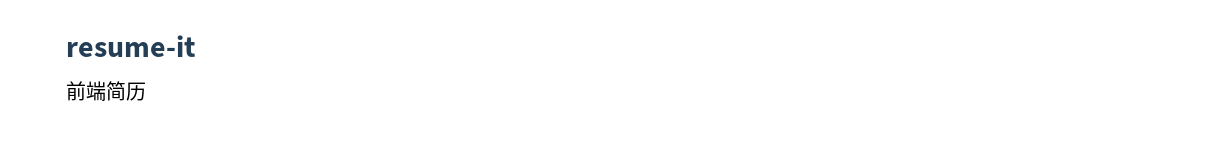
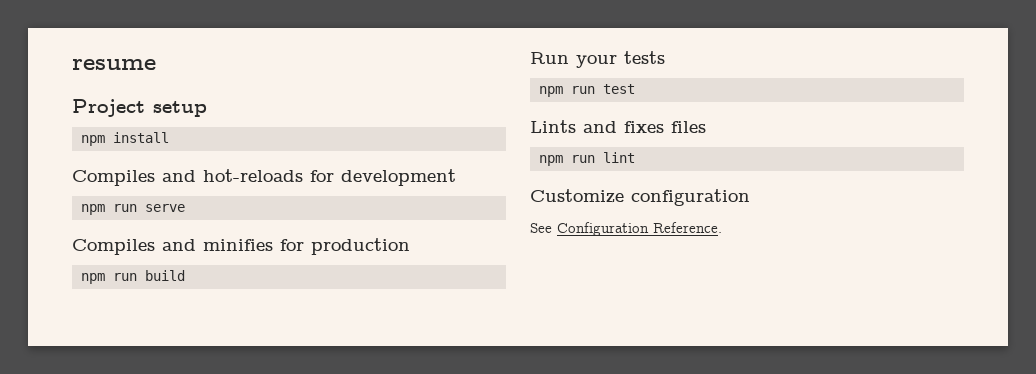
[66,35,195,57] [66,81,146,101] resume-it // 前端简历 -> [72,59,156,70] [72,99,207,117] [81,132,169,146] [72,169,456,186] [81,204,185,215] [72,238,410,255] [81,270,185,284] [530,51,665,68] [539,84,635,97] [530,120,706,133] [539,152,635,166] [530,189,750,206] [530,222,722,236] resume // Project setup // npm install // Compiles and hot-reloads for development // npm run serve // Compiles and minifies for production // npm run build // Run your tests // npm run test // Lints and fixes files // npm run lint // Customize configuration // See Configuration Reference.

